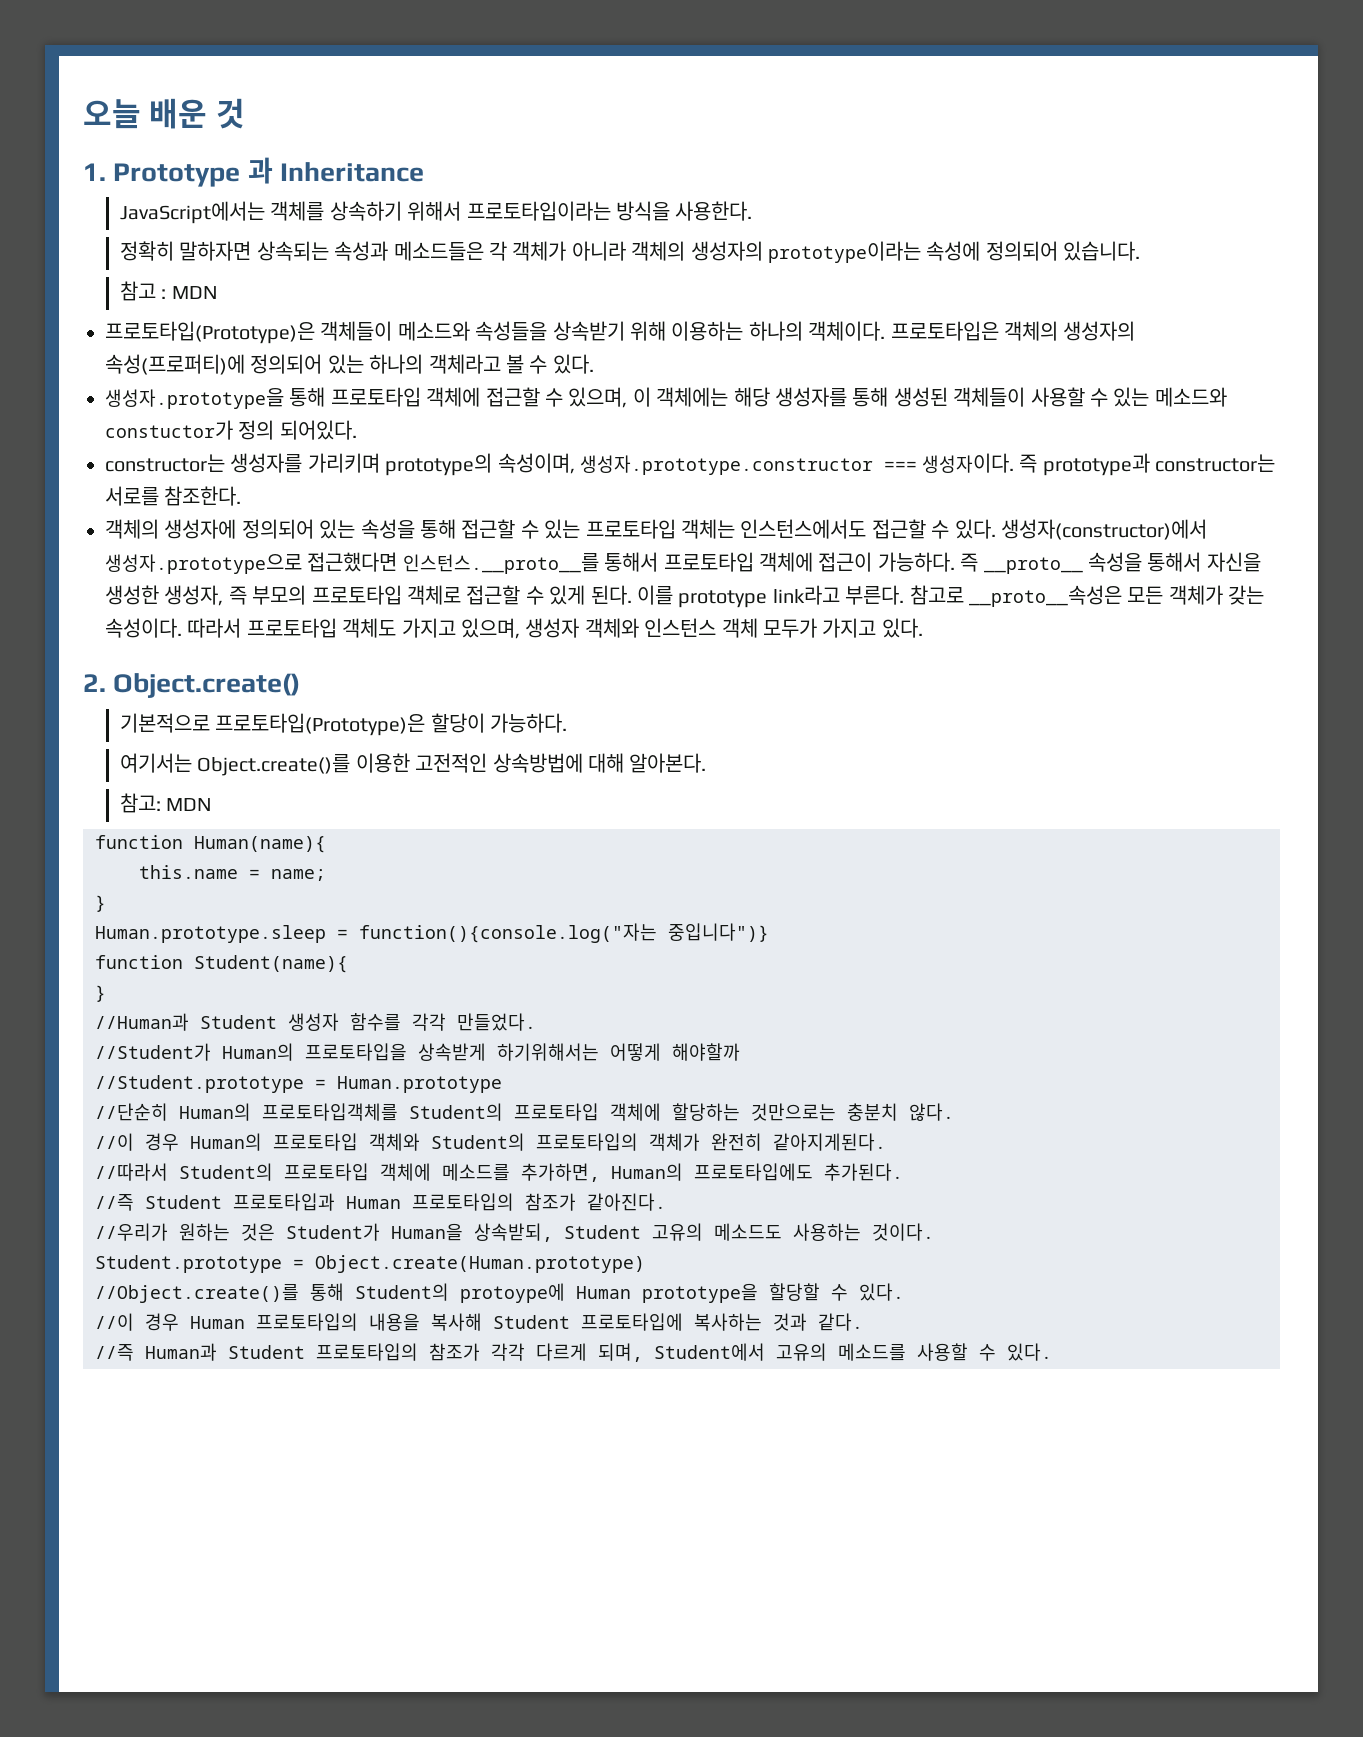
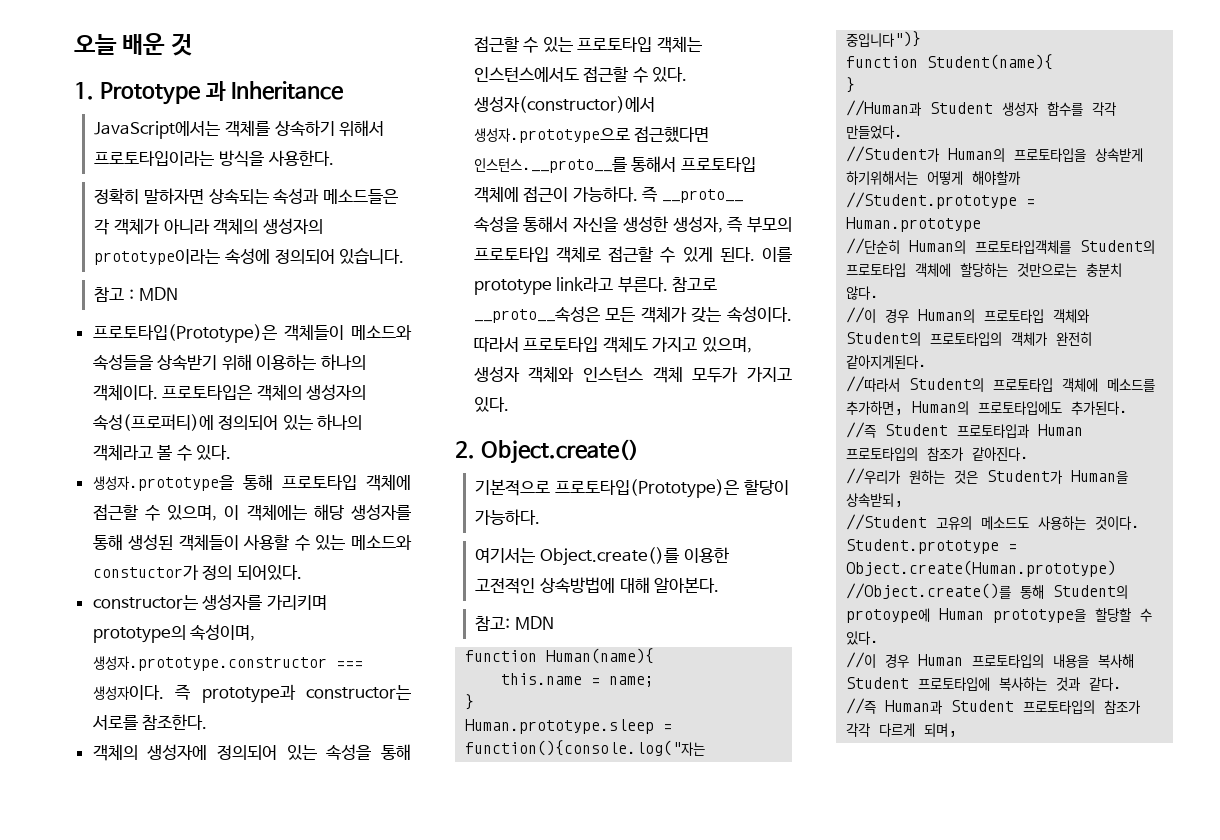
[564,1225,641,1239] Student -> [846,514,928,530] // //Student
[654,1343,1052,1361] Student에서 고유의 메소드를 사용할 수 있다. -> (958, 730) none

